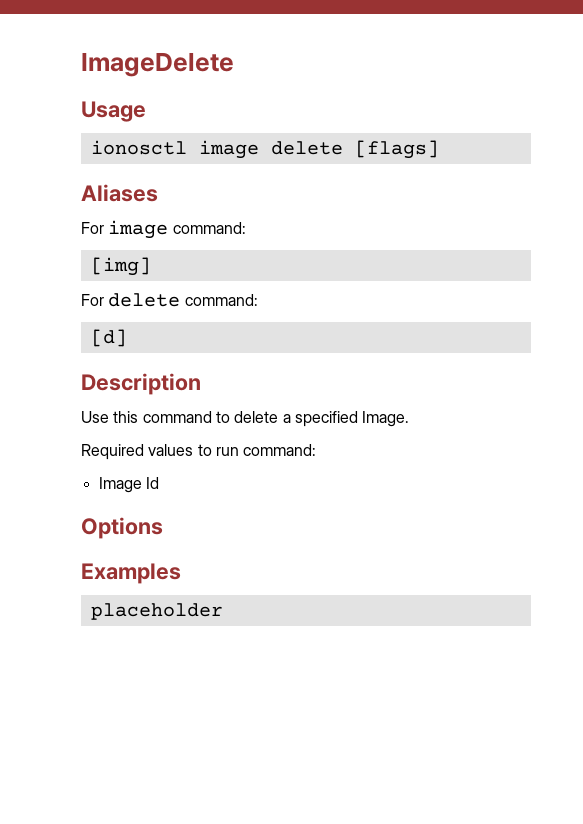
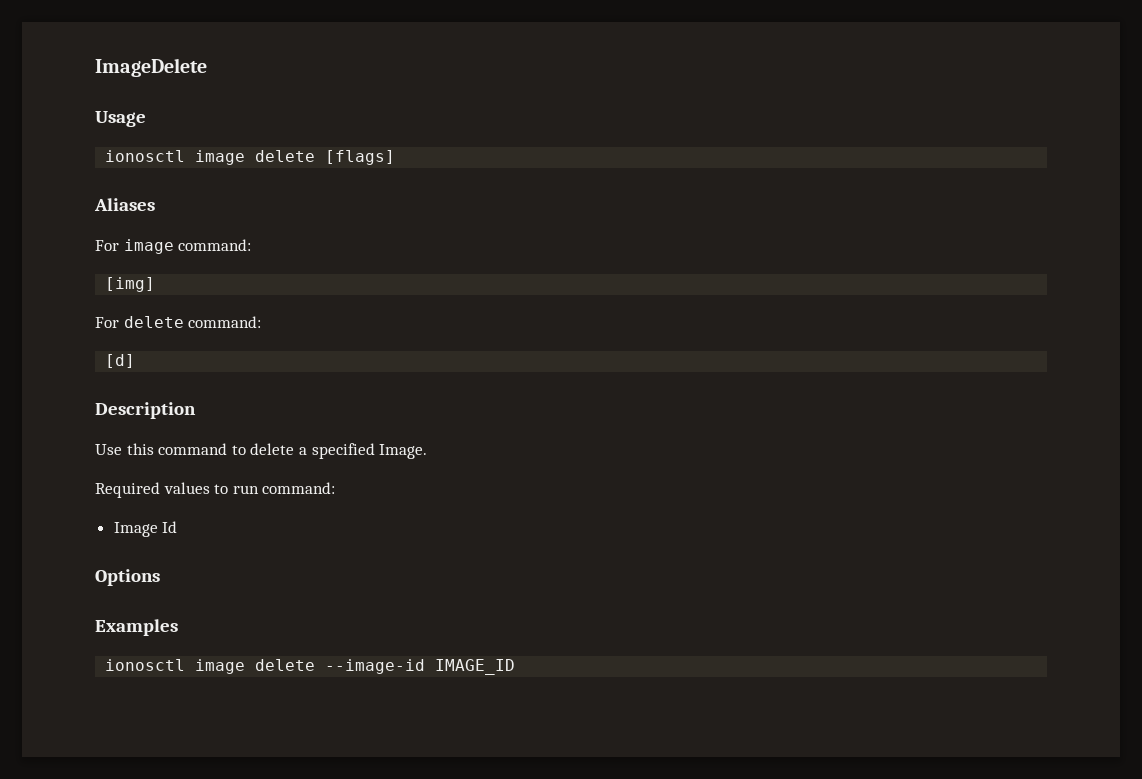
[90,603,223,620] placeholder -> [105,659,516,675] ionosctl image delete --image-id IMAGE_ID

